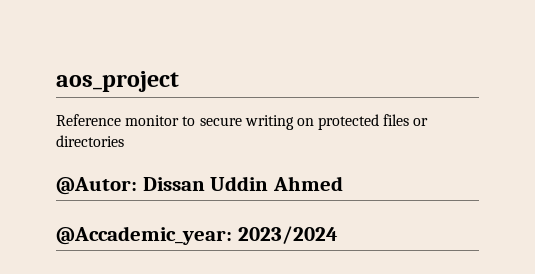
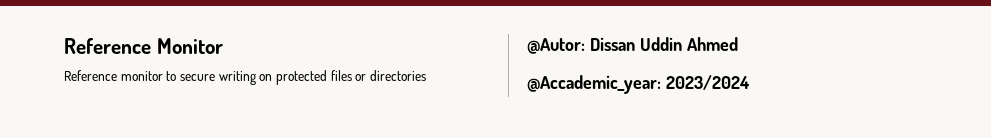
[56,71,179,92] aos_project -> [64,38,223,54] Reference Monitor

